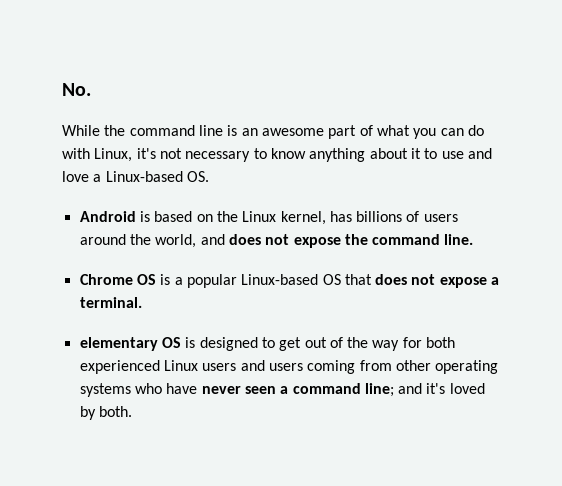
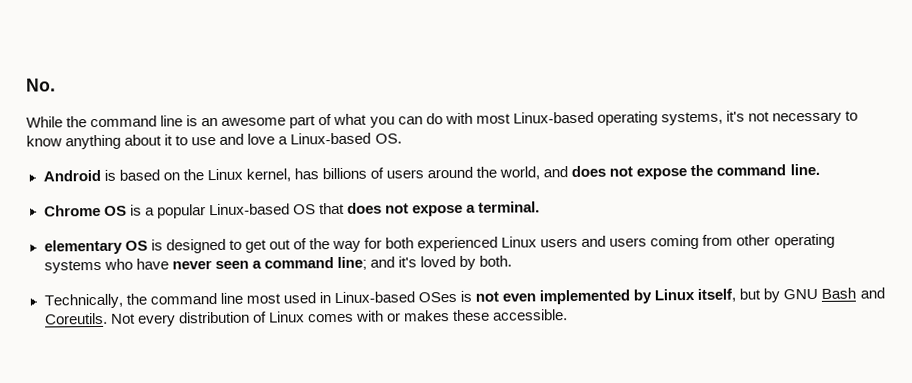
[94,148,133,162] Linux, -> [475,111,723,126] most Linux-based operating systems,
(132, 411) none -> [43,287,885,309] [44,309,569,327] // Technically, the command line most used in Linux-based OSes is not even implemented by Linux itself, but by GNU Bash and Coreutils. Not every distribution of Linux comes with or makes these accessible.

